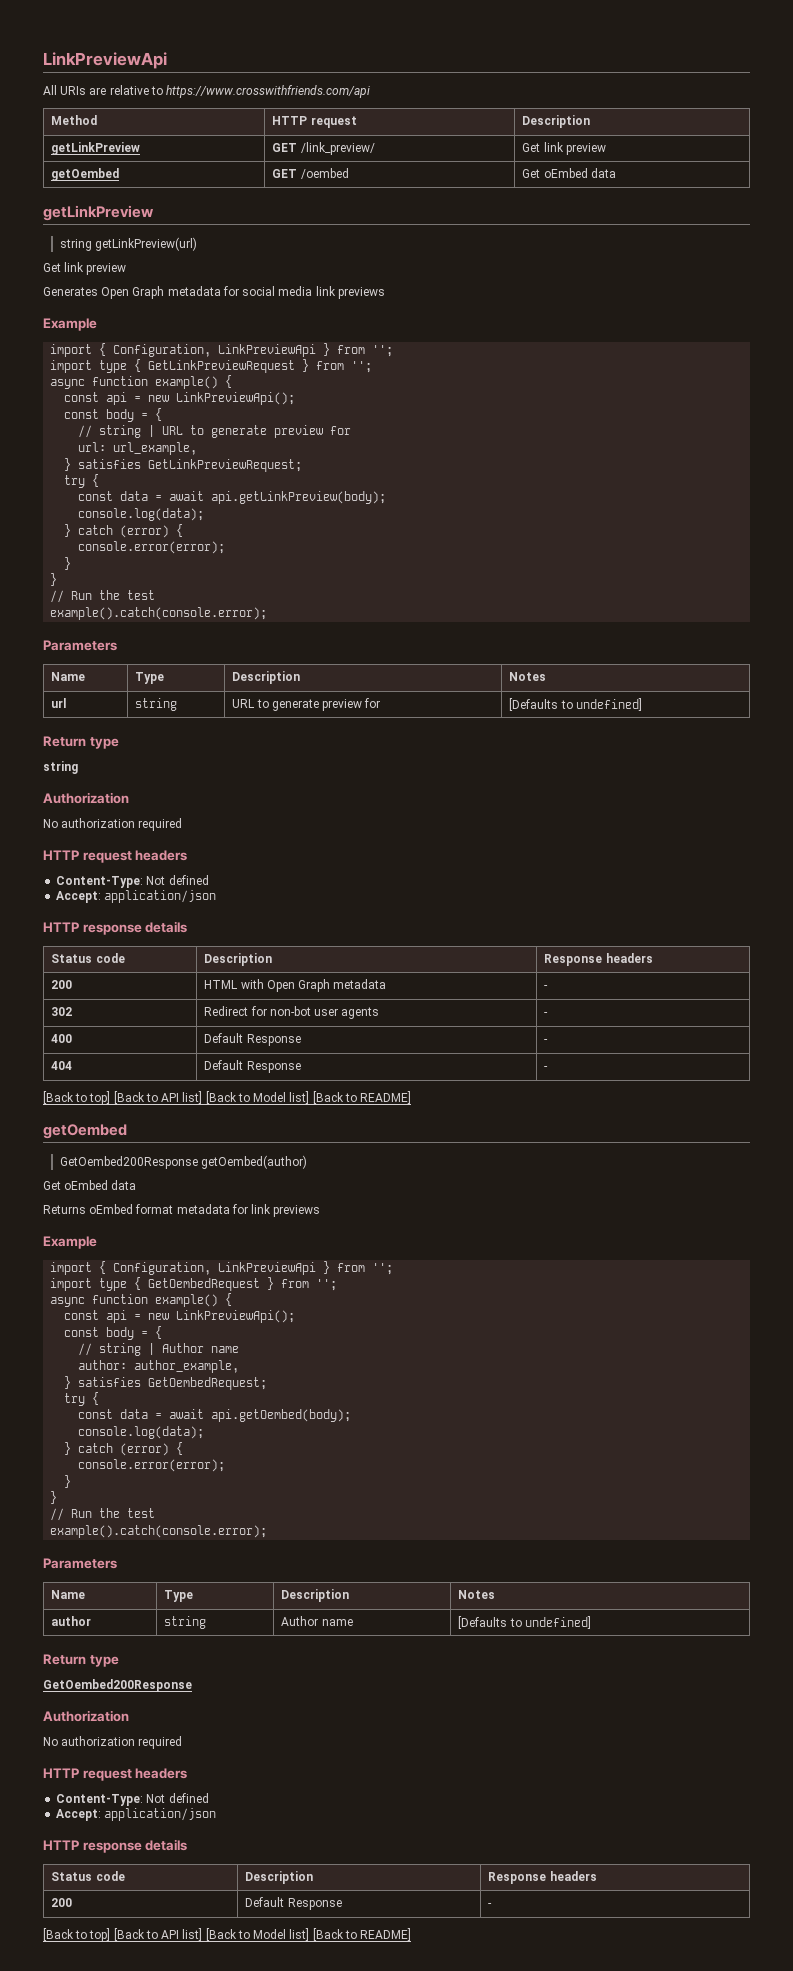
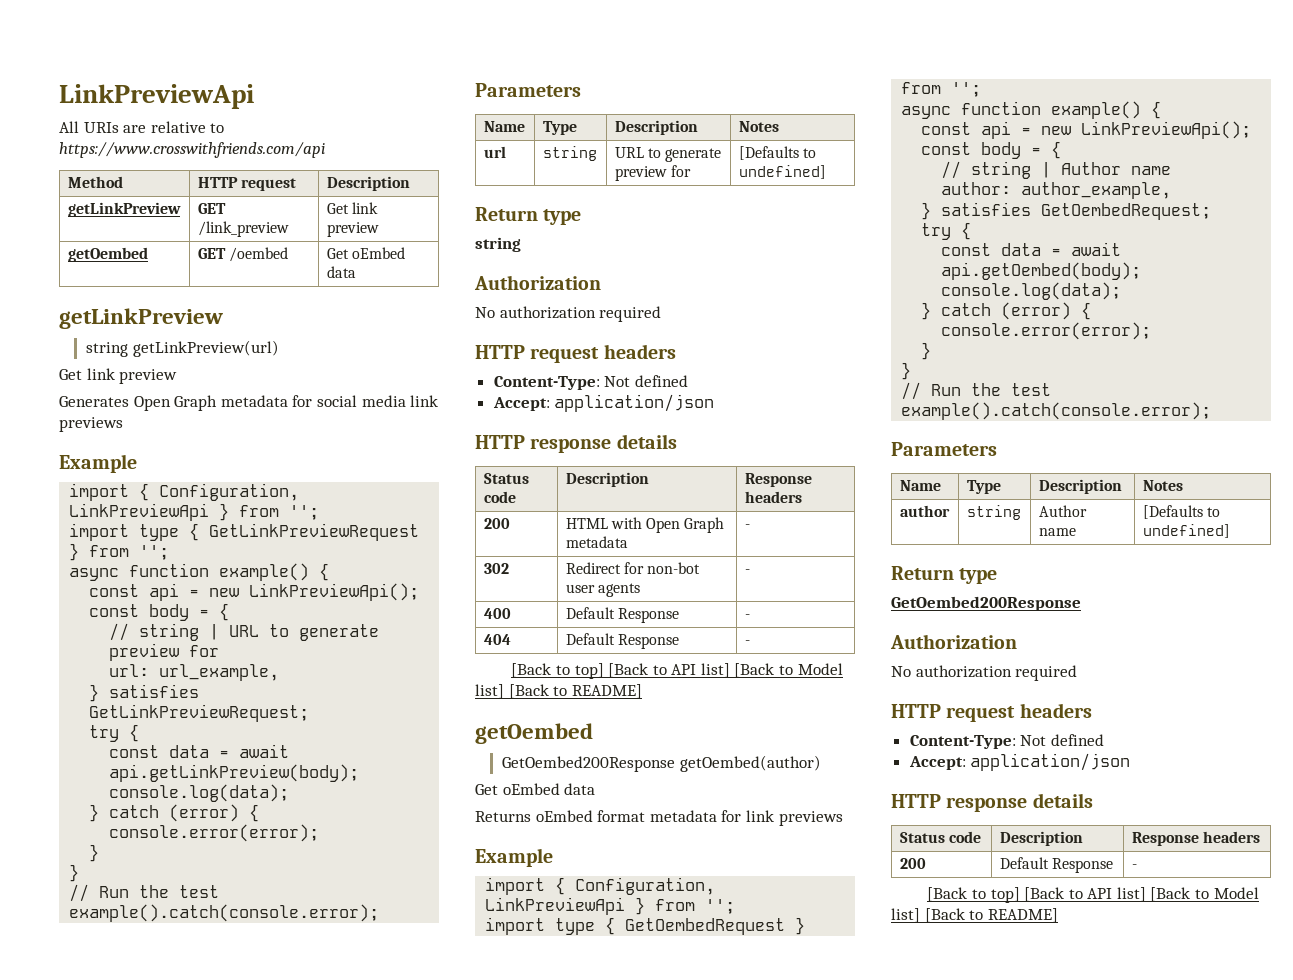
[300,142,375,155] /link_preview/ -> [197,221,289,237] /link_preview

